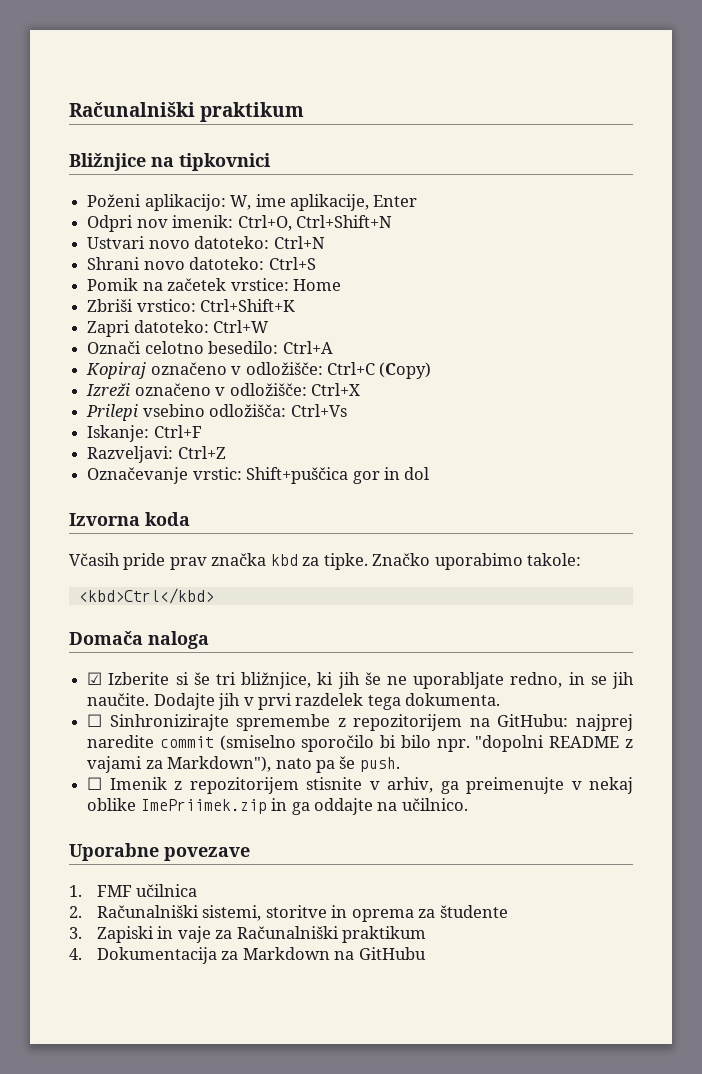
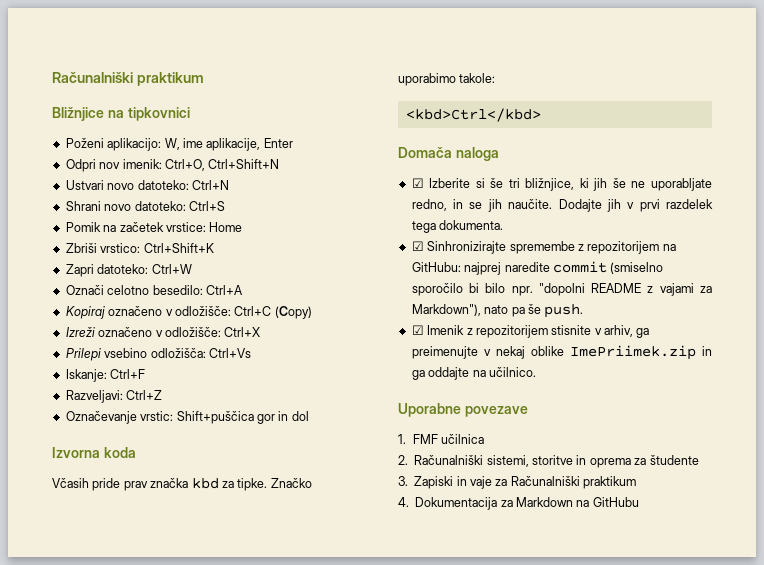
[87,714,103,727] ☐ -> [411,241,424,251] ☑
[87,777,103,790] ☐ -> [411,325,424,335] ☑

